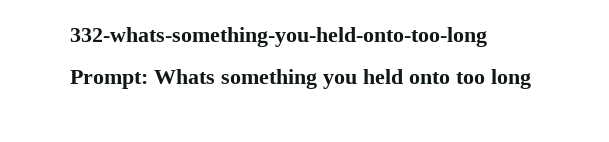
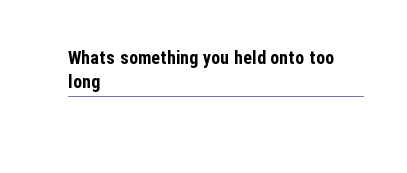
[70,27,487,47] [70,70,148,89] 332-whats-something-you-held-onto-too-long // Prompt: -> (68, 57) none

